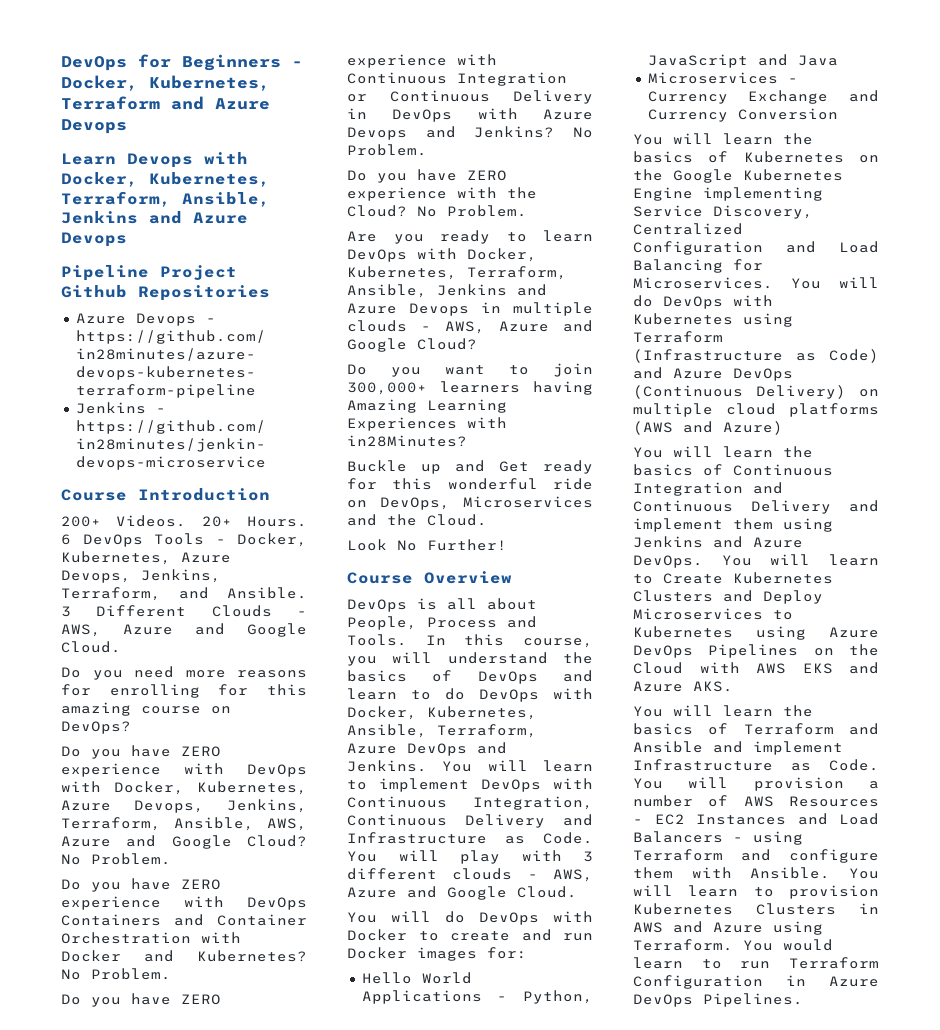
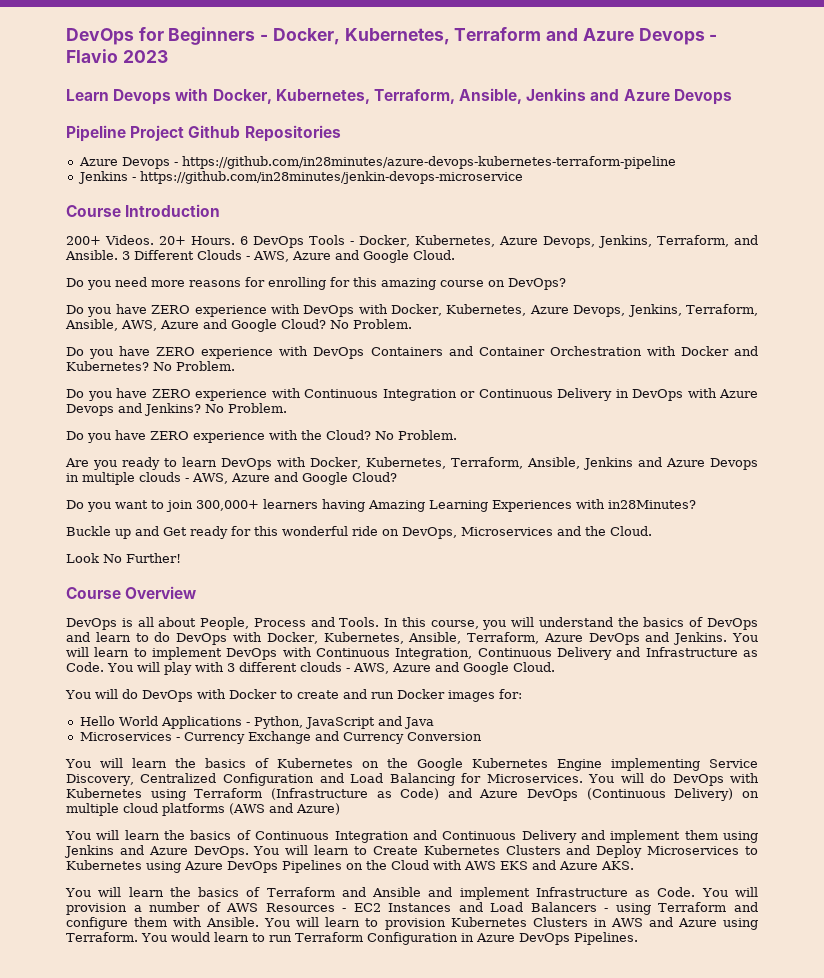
(127, 126) none -> [709,34,718,41] [66,49,168,63] - Flavio 2023

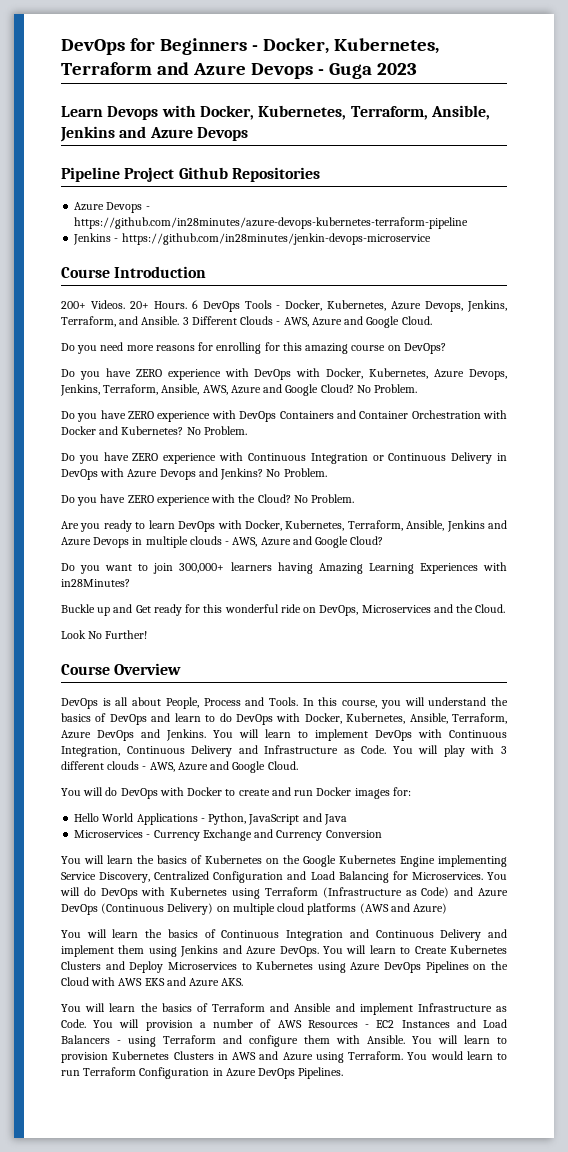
[66,49,118,63] Flavio -> [328,63,372,79] Guga

